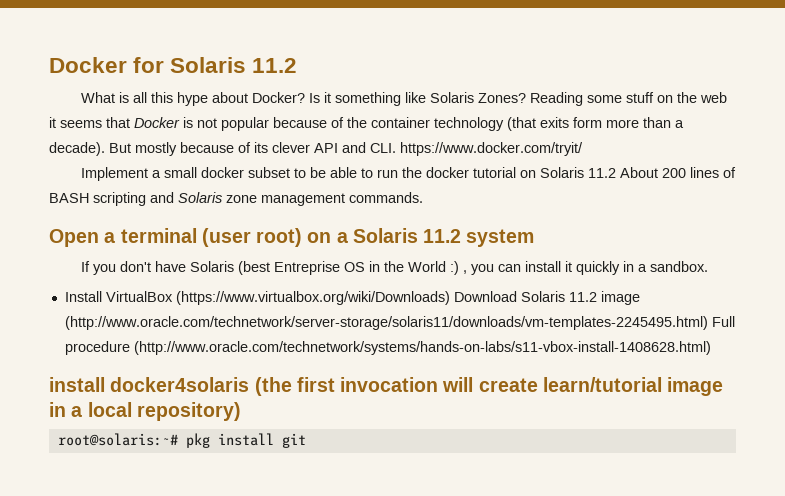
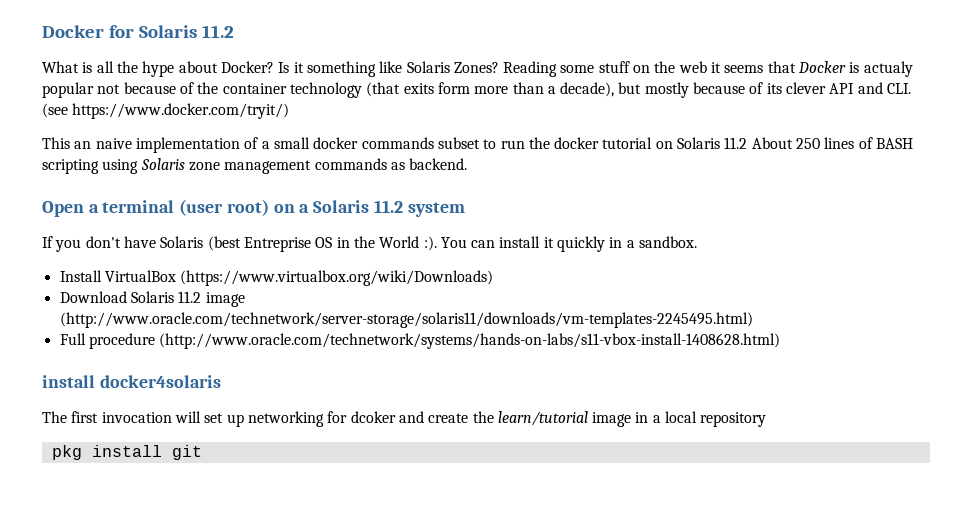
[150,92,173,103] this -> [116,61,138,73] the
[197,117,269,131] not popular -> [863,61,913,77] [42,82,121,98] actualy popular not
[49,142,131,156] decade). But -> [560,82,642,97] decade), but
[400,142,583,156] [80,167,148,181] https://www.docker.com/tryit/ // Implement -> [42,103,290,119] [42,137,259,153] (see https://www.docker.com/tryit/) // This an naive implementation of
(244, 172) none -> [361,137,434,149] commands
[309,167,373,178] be able to -> (497, 144) none
[661,168,686,178] 200 -> [796,138,821,149] 250
[150,192,174,203] and -> [102,159,139,174] using
[349,192,423,203] commands. -> [314,158,468,170] commands as backend.
[449,261,494,275] :) , you -> [423,236,467,251] :). You
(450, 298) none -> (494, 278) //
(708, 323) none -> (753, 320) //
[254,377,292,396] (the -> [42,411,67,423] // The
[478,378,538,392] create -> [204,411,494,427] set up networking for dcoker and create the
[136,402,241,421] [57,433,178,446] repository) // root@solaris:~# -> [700,412,767,427] repository //

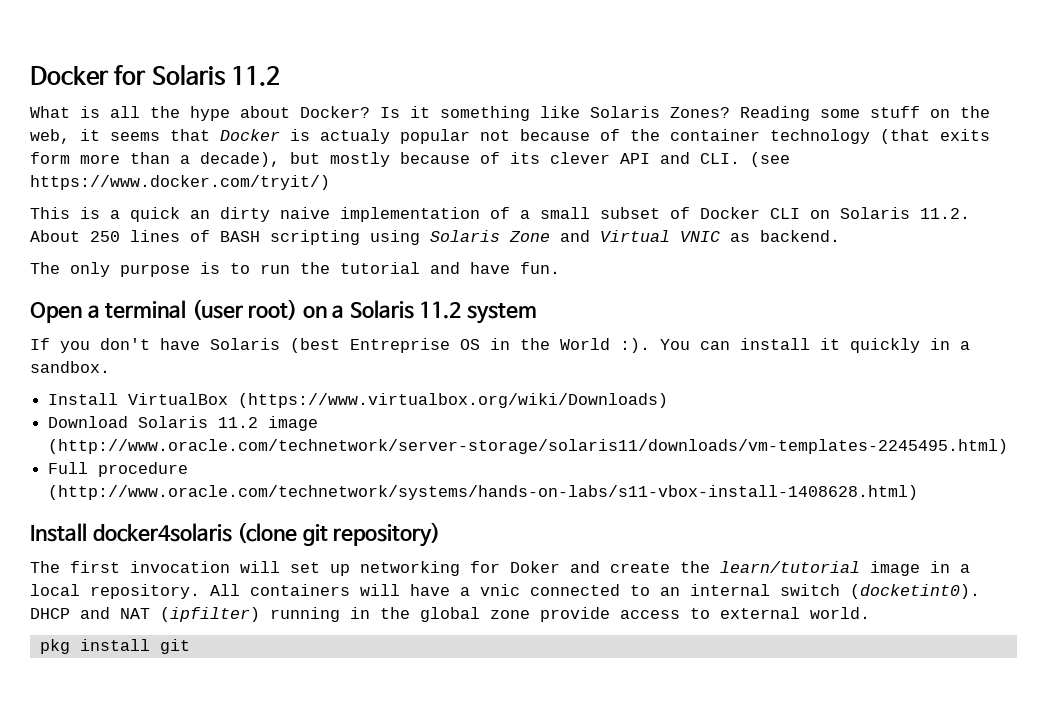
[678,61,707,73] web -> [30,129,70,144] web,
[74,141,92,149] an -> [80,207,270,222] is a quick an dirty
[313,137,653,149] docker commands subset to run the docker tutorial -> [600,207,800,219] subset of Docker CLI
[724,137,748,149] 11.2 -> [920,208,970,219] 11.2.
[188,158,468,174] zone management commands as backend. -> [509,230,840,242] [30,262,560,277] Zone and Virtual VNIC as backend. // The only purpose is to run the tutorial and have fun.
[42,375,95,388] install -> [30,523,87,542] Install
(221, 381) none -> [237,522,441,547] (clone git repository)
[350,411,396,423] dcoker -> [510,561,560,573] Doker
[700,412,767,427] repository -> [90,584,980,599] [30,607,870,622] repository. All containers will have a vnic connected to an internal switch (docketint0). DHCP and NAT (ipfilter) running in the global zone provide access to external world.

